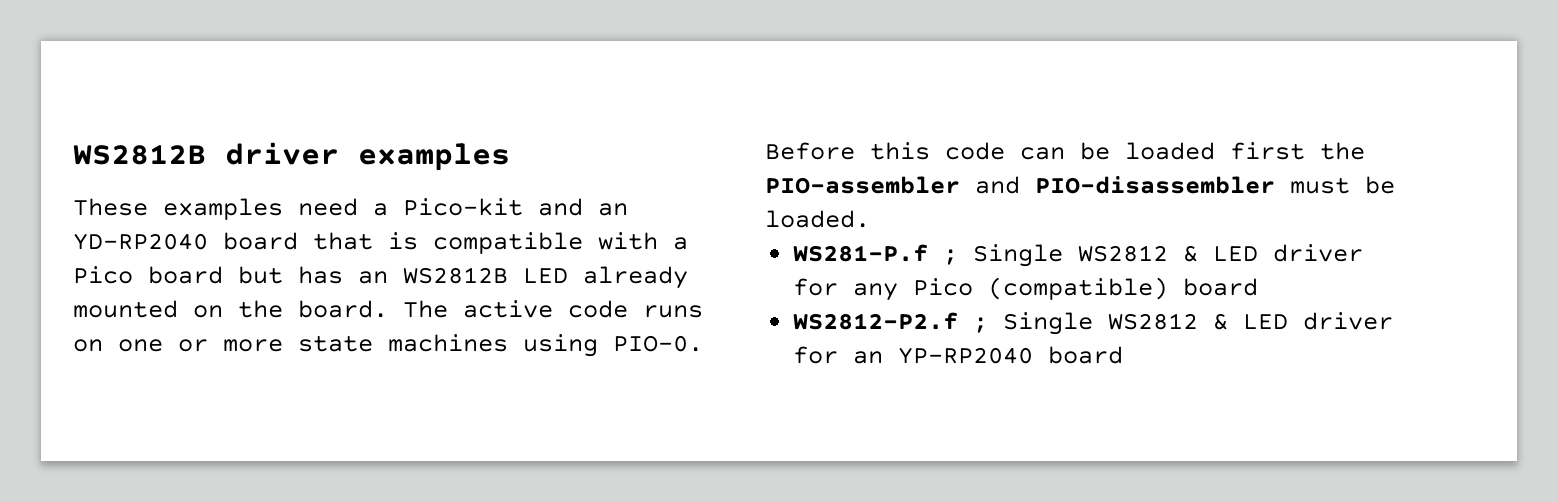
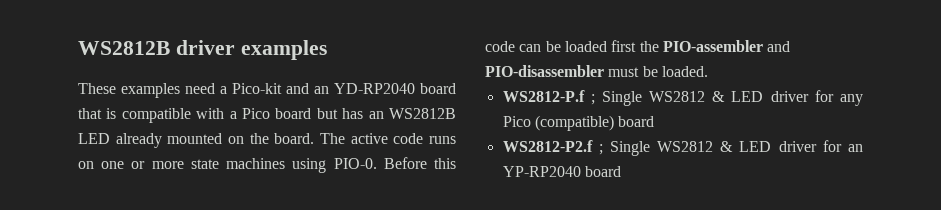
[793,244,929,262] WS281-P.f -> [502,90,585,102] WS2812-P.f

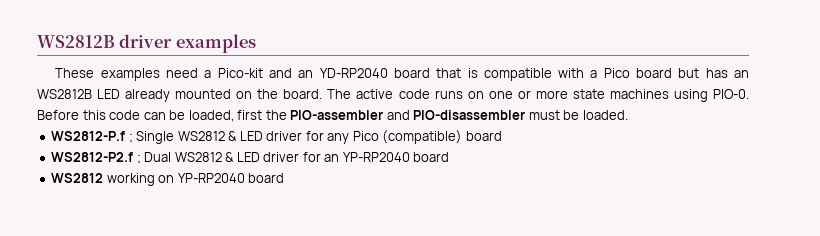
[564,41,607,52] loaded -> [188,110,234,122] loaded,
[609,141,650,156] Single -> [144,152,172,162] Dual
(621, 171) none -> [51,173,285,186] // WS2812 working on YP-RP2040 board

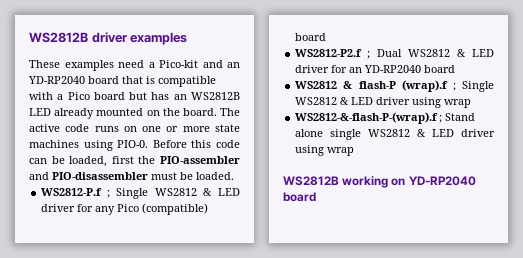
[342,152,410,162] YP-RP2040 -> [364,65,422,73] YD-RP2040
(104, 178) none -> [343,80,494,92] [295,97,472,108] [295,112,476,124] [295,129,495,140] [295,145,355,156] [283,176,339,186] & flash-P (wrap).f ; Single WS2812 & LED driver using wrap // WS2812-&-flash-P-(wrap).f ; Stand alone single WS2812 & LED driver using wrap // WS2812B
[177,173,245,183] YP-RP2040 -> [408,176,476,186] YD-RP2040

